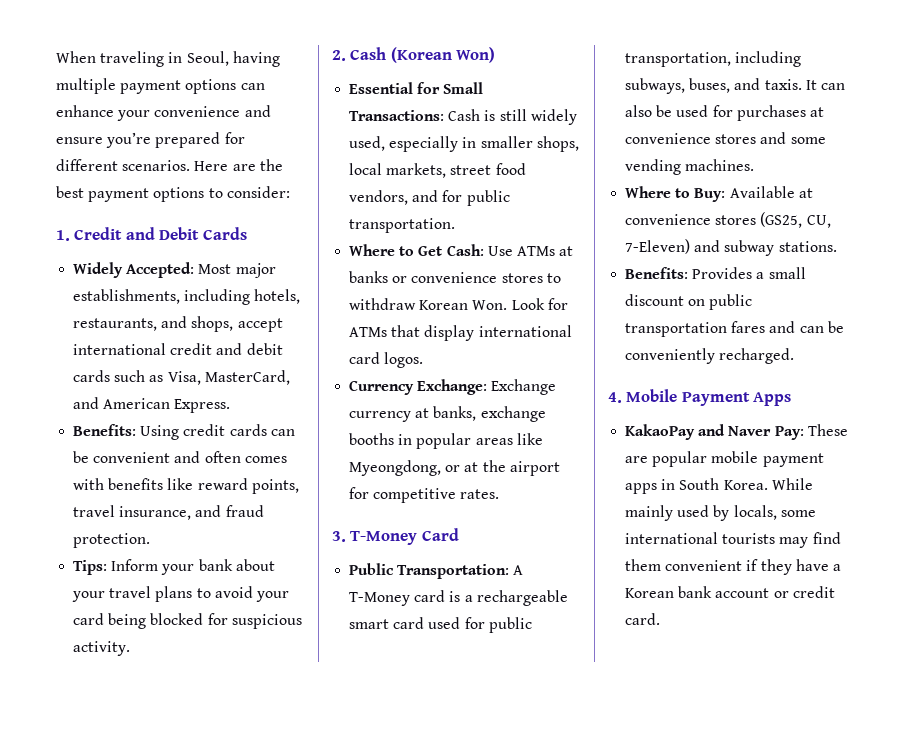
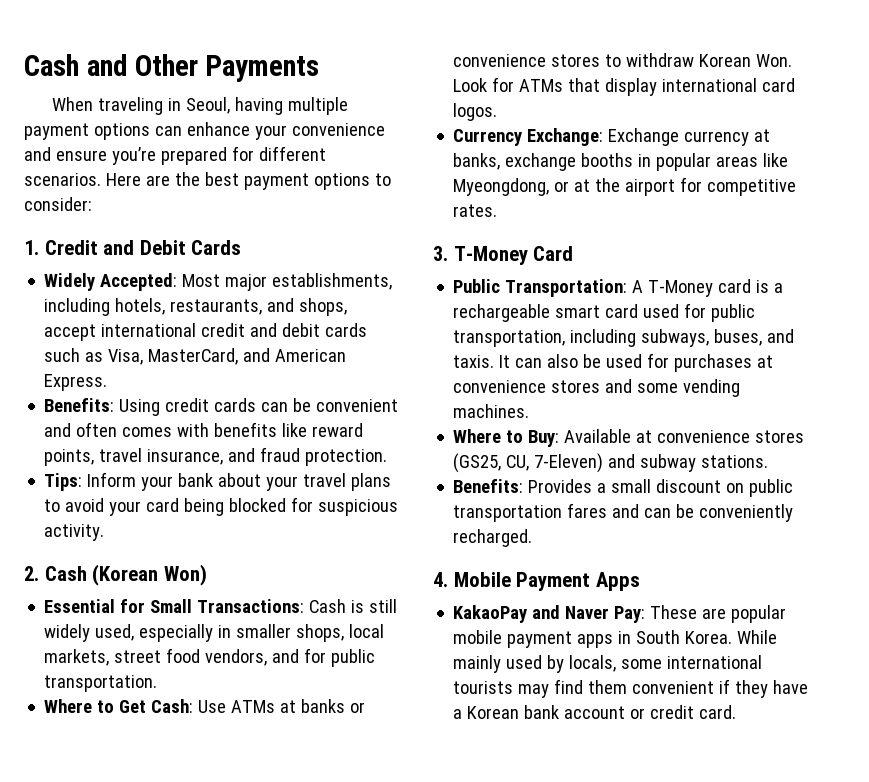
(56, 57) none -> [24,54,320,82] Cash and Other Payments //

